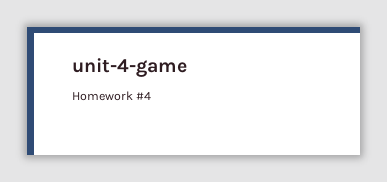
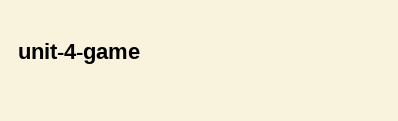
[72,91,152,101] // Homework #4 -> (140, 53) none

